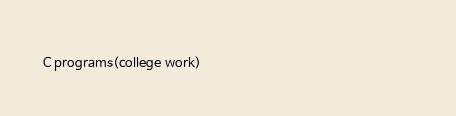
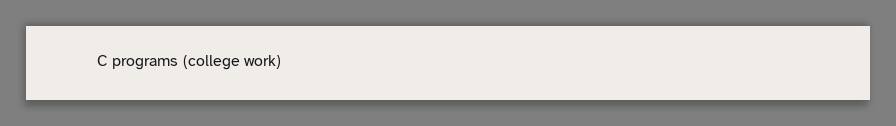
[54,56,162,71] programs(college -> [112,55,240,70] programs (college

